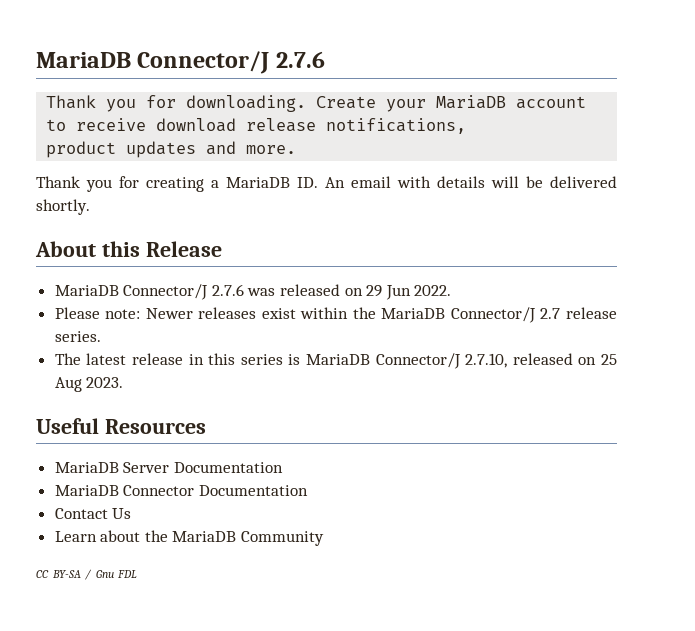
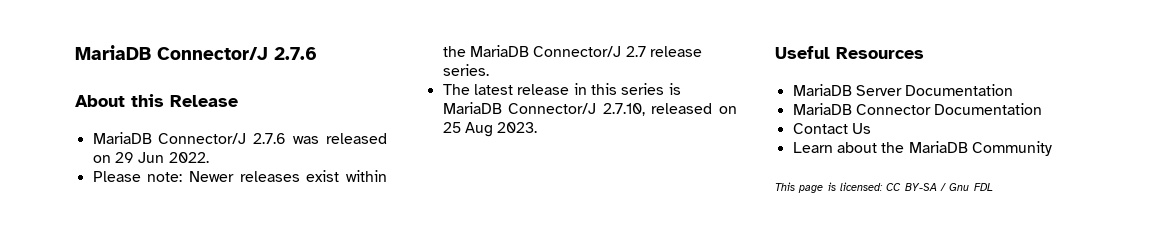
[36,51,325,74] [46,95,587,112] [46,118,467,134] [46,141,297,158] [36,176,617,192] [36,199,90,215] MariaDB Connector/J 2.7.6 // Thank you for downloading. Create your MariaDB account to receive download release notifications, // product updates and more. // Thank you for creating a MariaDB ID. An email with details will be delivered shortly. -> [75,45,317,60] MariaDB Connector/J 2.7.6
(325, 538) none -> [775,182,883,193] This page is licensed:

